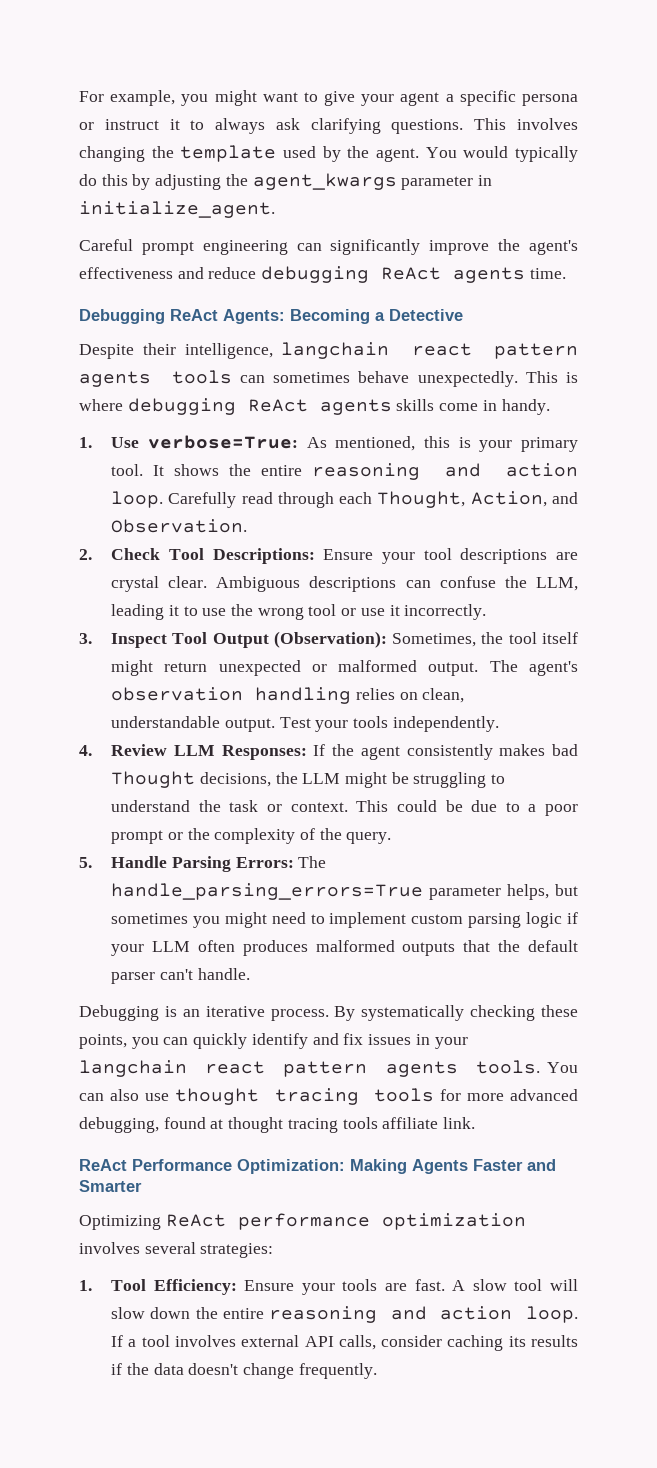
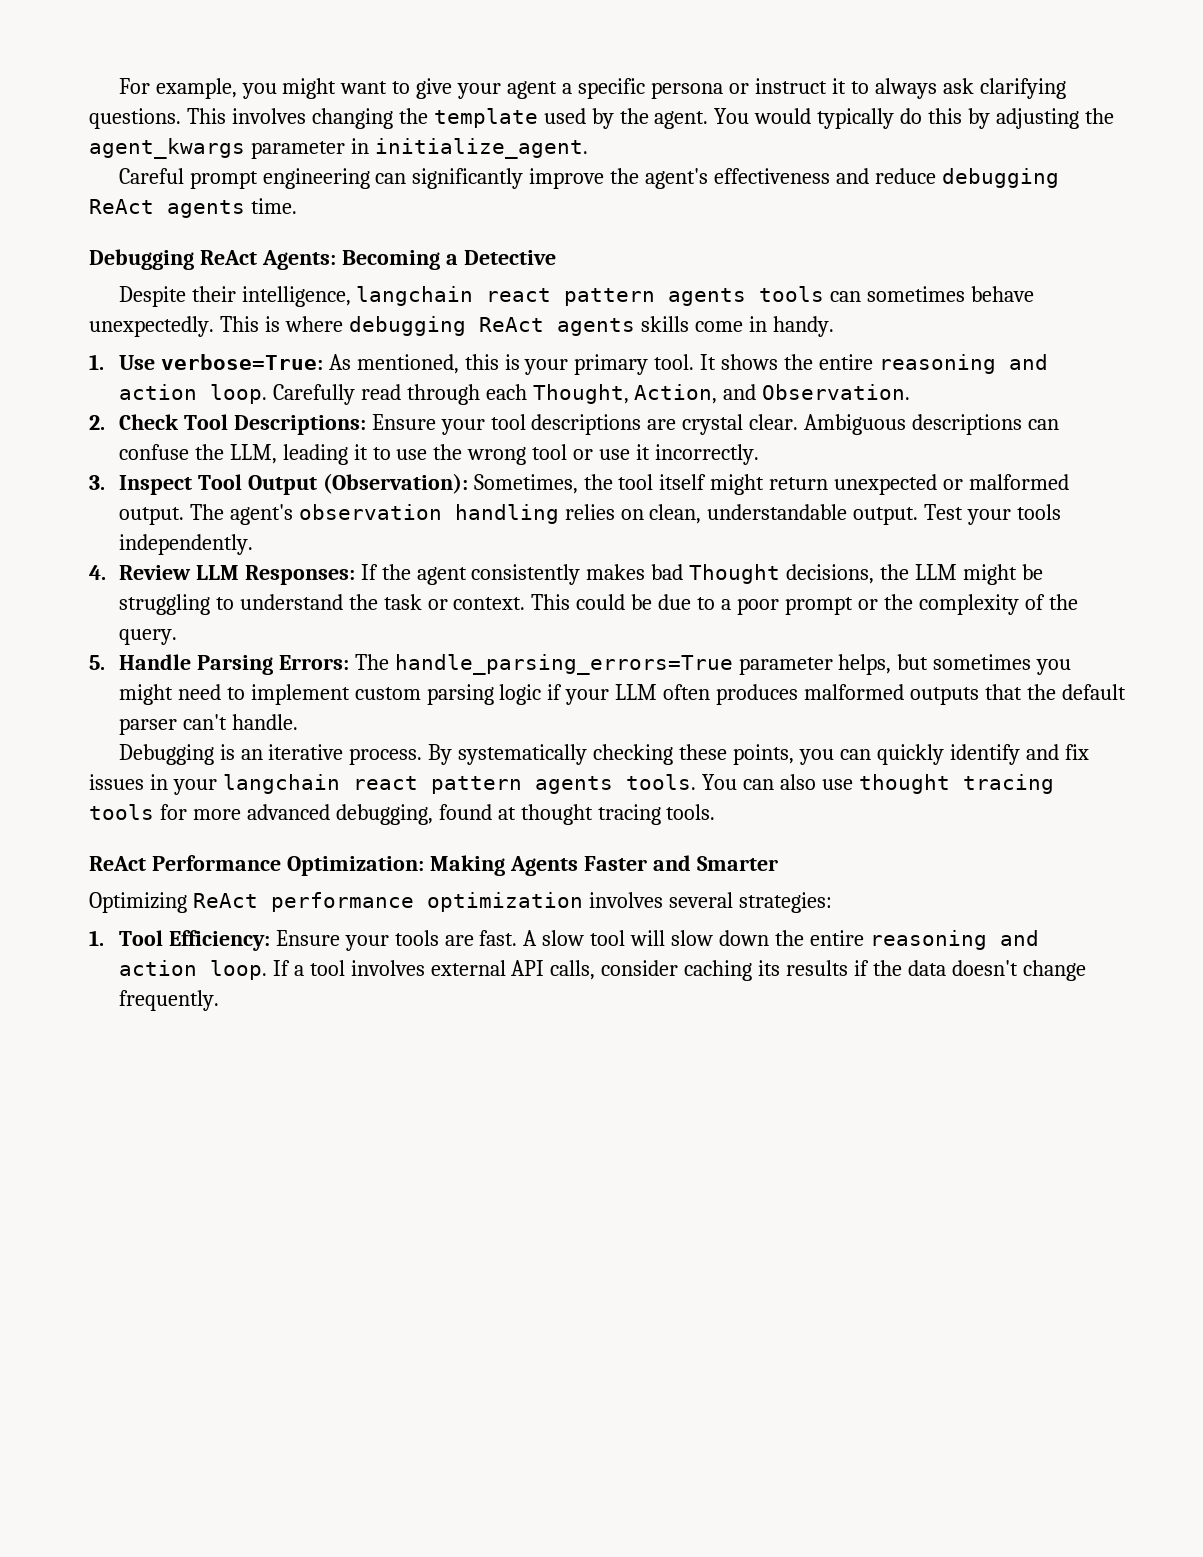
[342,1117,476,1129] tools affiliate link. -> [666,804,716,820] tools.

